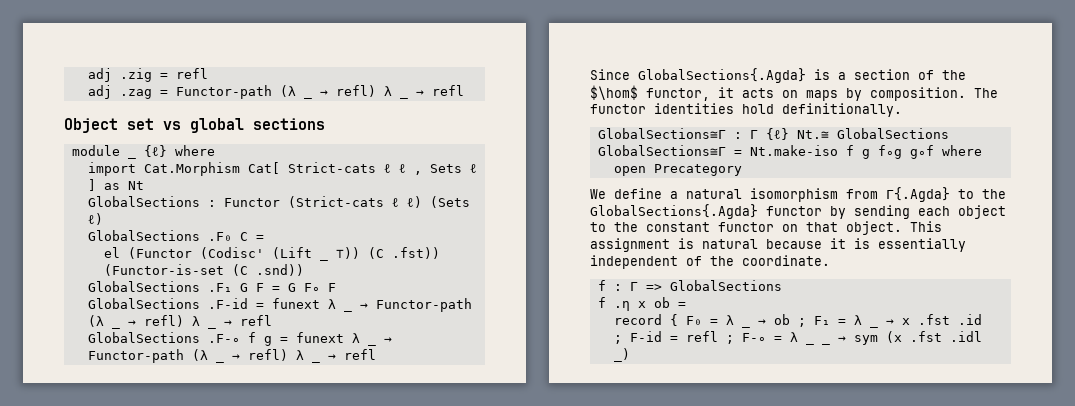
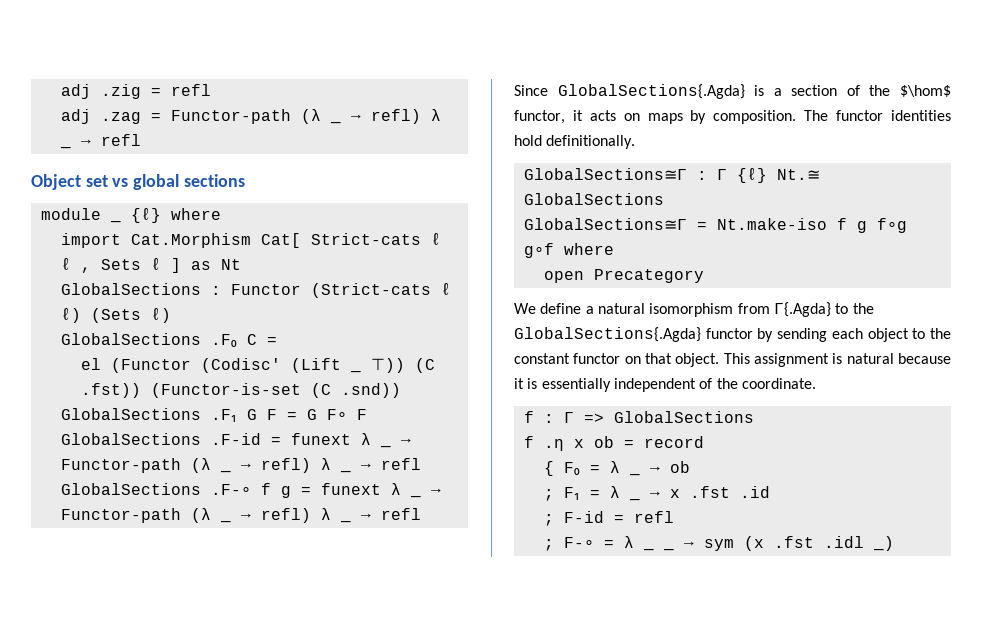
[613,314,662,325] // record -> [643,436,704,448] record //
(790, 319) none -> (690, 467) //
(718, 336) none -> (674, 517) //

